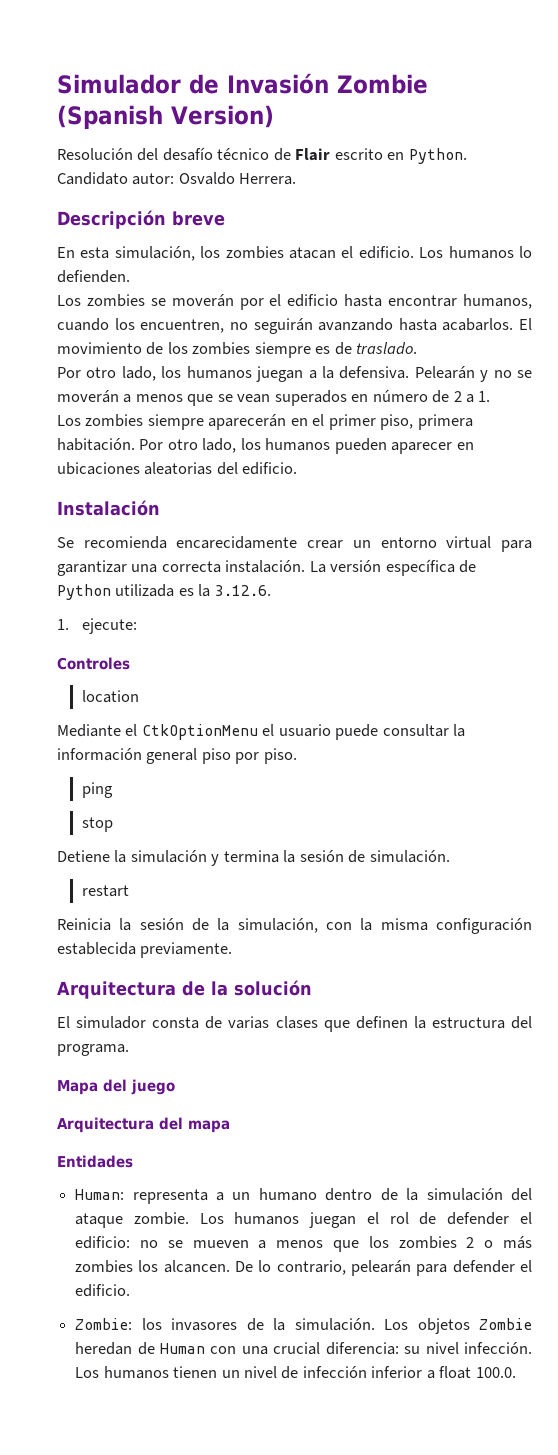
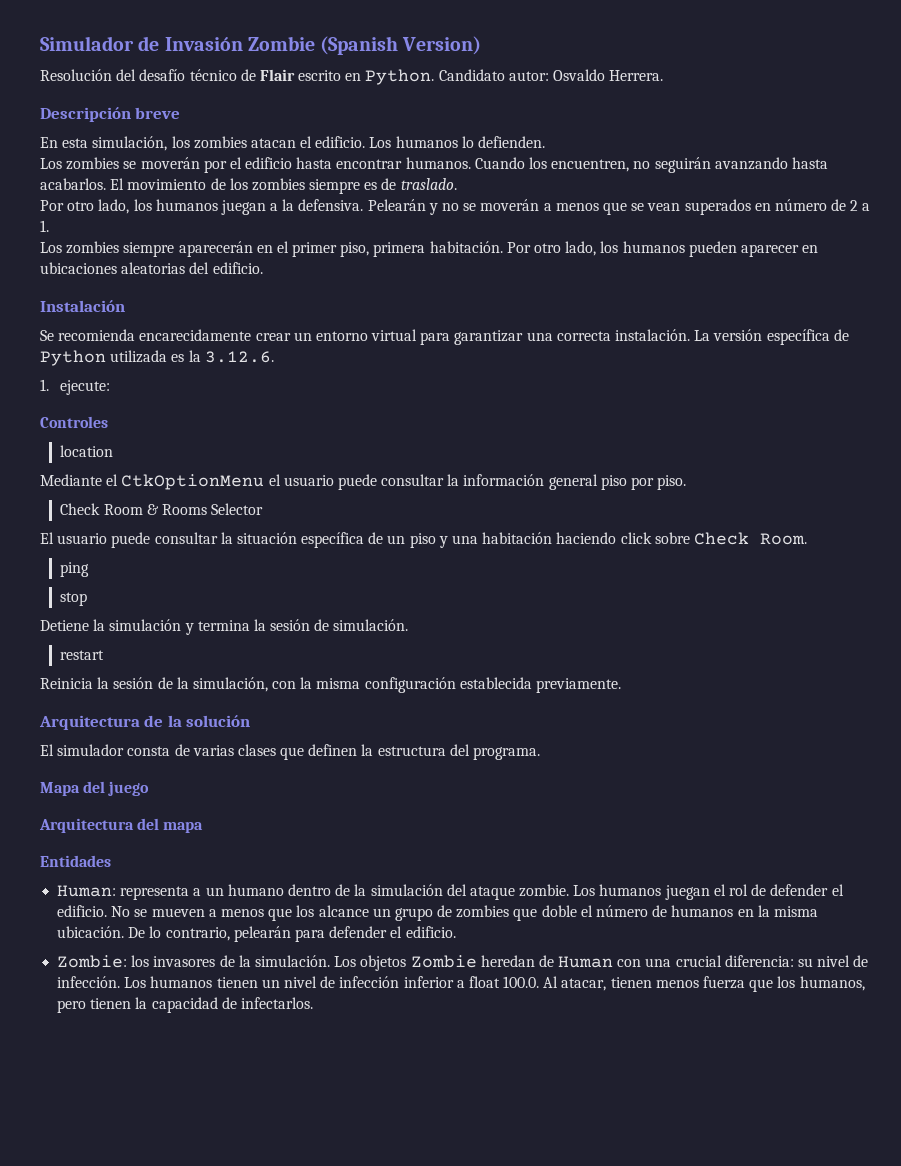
[463,294,532,309] [57,318,109,331] humanos, cuando -> [405,157,525,169] humanos. Cuando
(297, 756) none -> [60,503,264,515] [40,532,807,548] // Check Room & Rooms Selector // El usuario puede consultar la situación específica de un piso y una habitación haciendo click sobre Check Room.
[75,1236,158,1249] edificio: no -> [57,905,131,917] edificio. No
[398,1236,533,1249] [75,1260,230,1273] zombies 2 o más zombies los alcancen. -> [318,905,818,921] [57,926,125,938] alcance un grupo de zombies que doble el número de humanos en la misma ubicación.
(459, 1348) none -> [853,955,869,967] de
(516, 1372) none -> [543,976,865,992] [57,997,313,1013] Al atacar, tienen menos fuerza que los humanos, pero tienen la capacidad de infectarlos.

